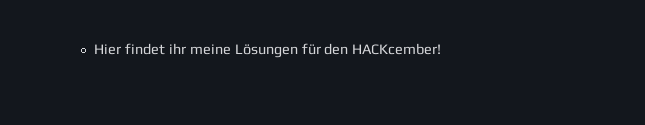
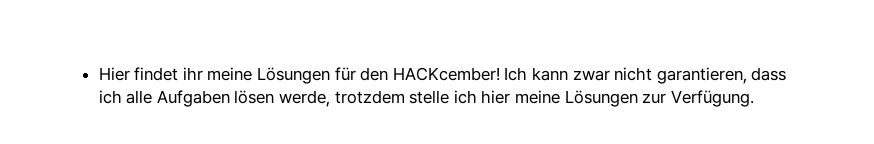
(442, 49) none -> [504,67,787,84] [98,90,754,107] Ich kann zwar nicht garantieren, dass ich alle Aufgaben lösen werde, trotzdem stelle ich hier meine Lösungen zur Verfügung.

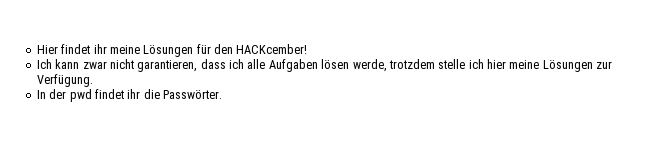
(500, 74) none -> (308, 49) //
(754, 98) none -> [36,89,222,102] // In der pwd findet ihr die Passwörter.

